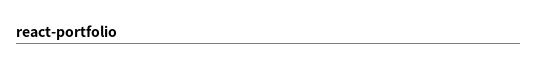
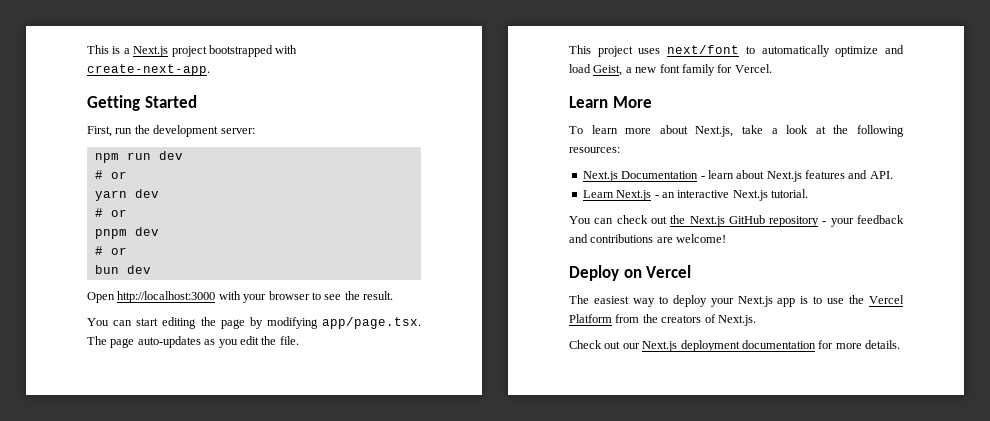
[16,25,117,40] react-portfolio -> [87,45,298,57] [87,64,210,76] [87,95,197,111] [87,125,255,137] [94,151,183,163] [94,170,127,179] [94,189,159,201] [94,208,127,217] [94,227,159,239] [94,246,127,255] [94,265,151,274] [87,291,393,303] [87,317,421,329] [87,336,299,348] [569,45,904,57] [569,64,772,76] [569,96,652,108] [569,125,904,137] [569,147,620,153] [582,170,893,182] [582,189,808,201] [569,215,904,227] [569,234,727,243] [569,265,692,281] [569,295,904,307] [569,314,756,326] [569,340,900,352] This is a Next.js project bootstrapped with create-next-app. // Getting Started // First, run the development server: // npm run dev // # or // yarn dev // # or // pnpm dev // # or // bun dev // Open http://localhost:3000 with your browser to see the result. // You can start editing the page by modifying app/page.tsx. The page auto-updates as you edit the file. // This project uses next/font to automatically optimize and load Geist, a new font family for Vercel. // Learn More // To learn more about Next.js, take a look at the following resources: // Next.js Documentation - learn about Next.js features and API. // Learn Next.js - an interactive Next.js tutorial. // You can check out the Next.js GitHub repository - your feedback and contributions are welcome! // Deploy on Vercel // The easiest way to deploy your Next.js app is to use the Vercel Platform from the creators of Next.js. // Check out our Next.js deployment documentation for more details.

